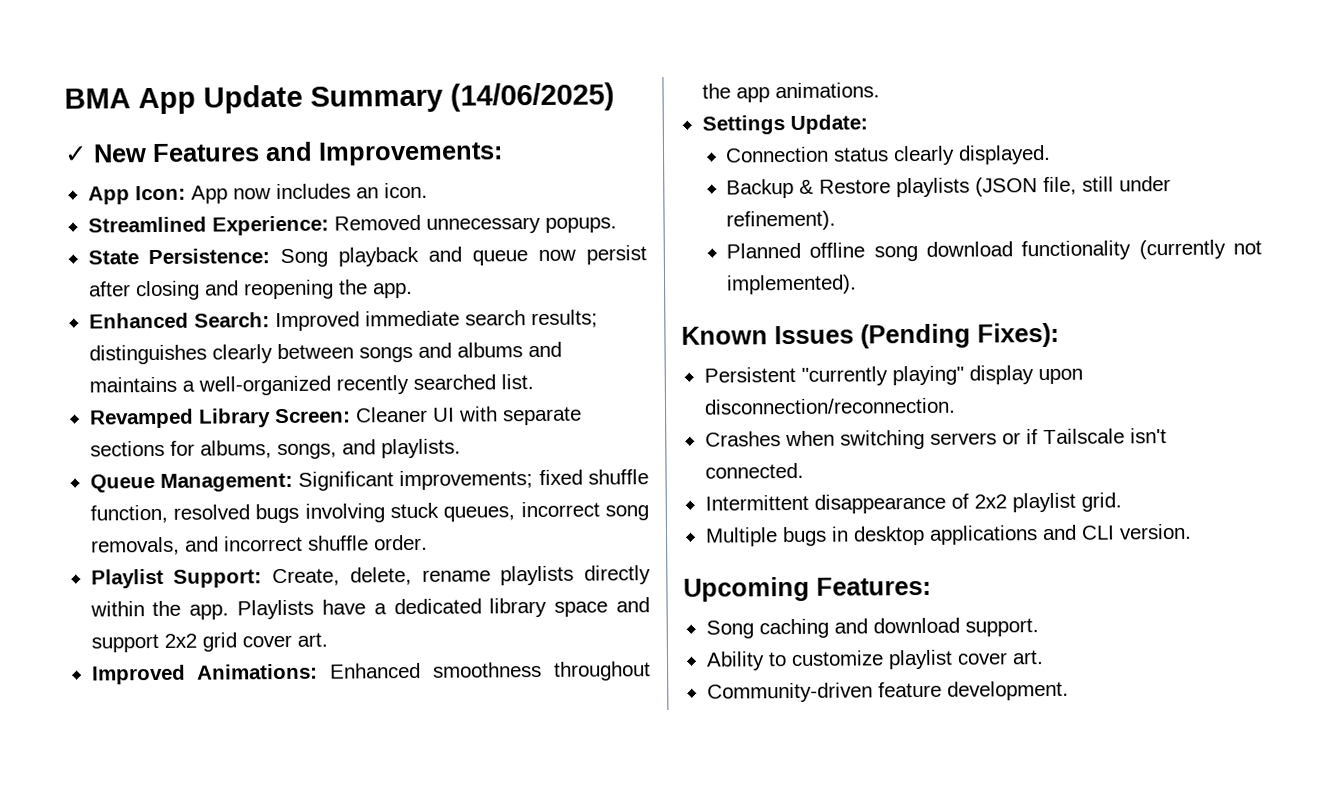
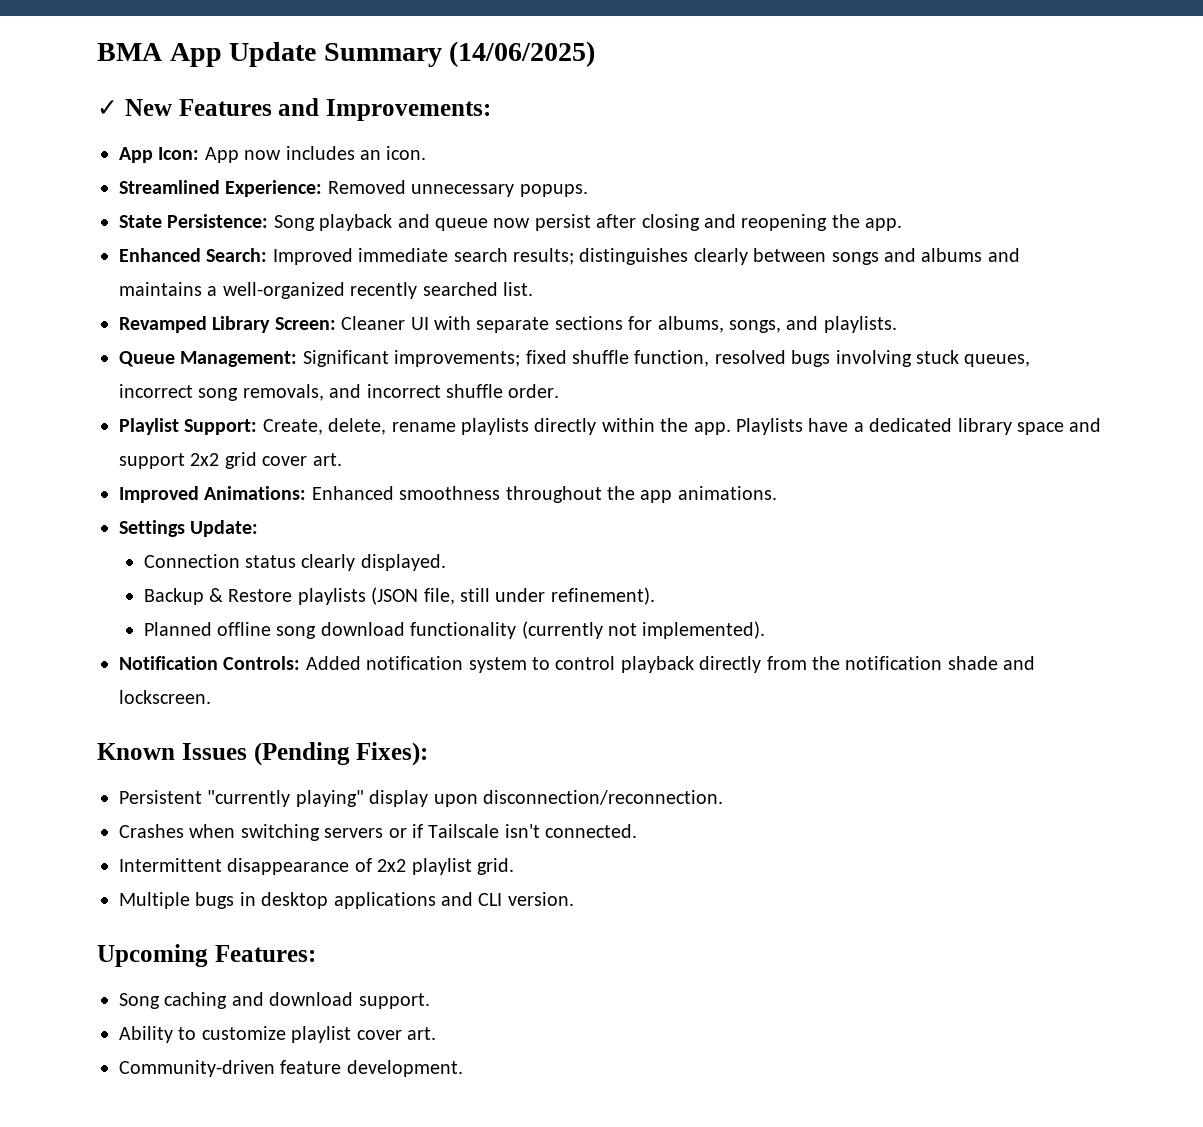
(857, 284) none -> [119,656,1036,673] [119,690,211,704] // Notification Controls: Added notification system to control playback directly from the notification shade and lockscreen.

